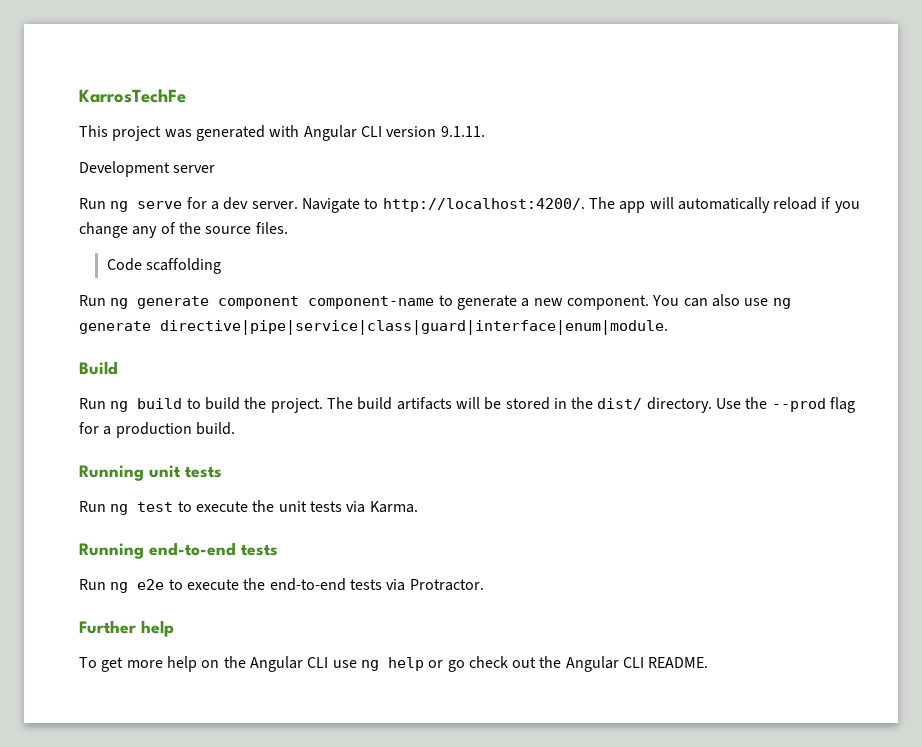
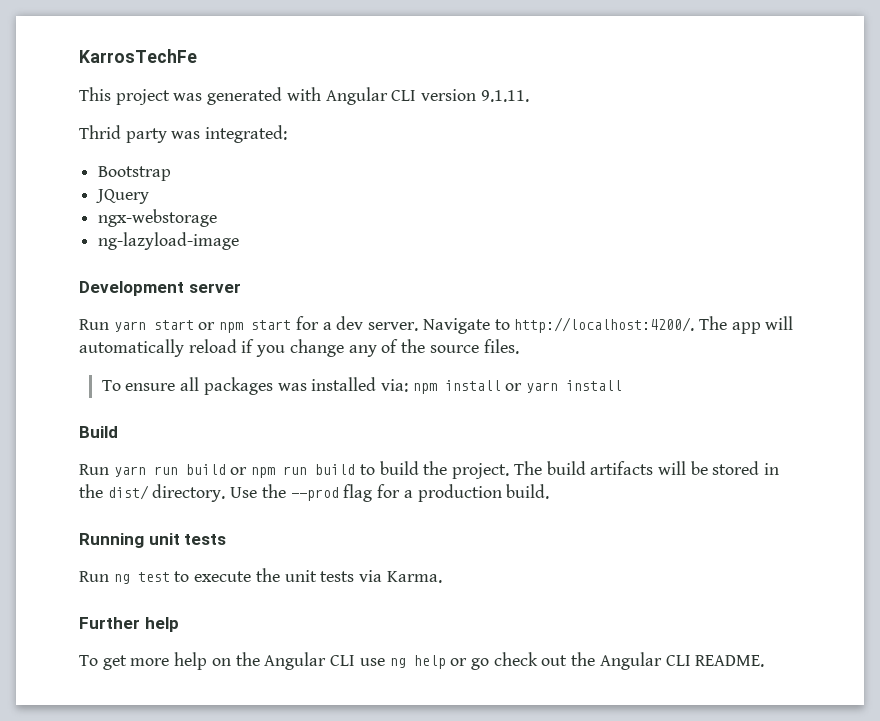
[79,161,216,177] [79,198,183,212] Development server // Run ng serve -> [79,125,288,143] [98,166,172,181] [96,189,150,204] [98,209,218,227] [98,232,240,250] [79,281,241,296] [79,319,292,333] Thrid party was integrated: // Bootstrap // JQuery // ngx-webstorage // ng-lazyload-image // Development server // Run yarn start or npm start
[106,258,221,274] [79,294,791,310] [79,320,668,335] [79,361,118,375] [79,398,129,412] Code scaffolding // Run ng generate component component-name to generate a new component. You can also use ng generate directive|pipe|service|class|guard|interface|enum|module. // Build // Run ng -> [101,377,623,395] [79,426,118,438] [79,464,308,478] To ensure all packages was installed via: npm install or yarn install // Build // Run yarn run build or npm run
[79,542,278,559] [79,578,484,593] // Running end-to-end tests // Run ng e2e to execute the end-to-end tests via Protractor. -> (442, 577) none

